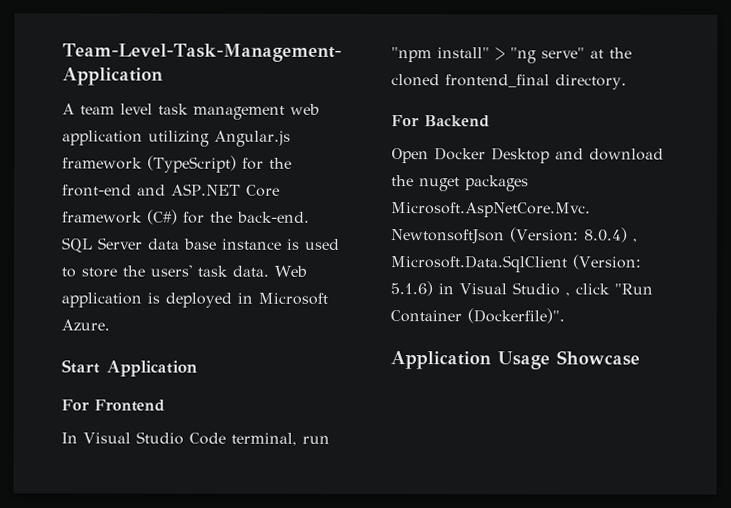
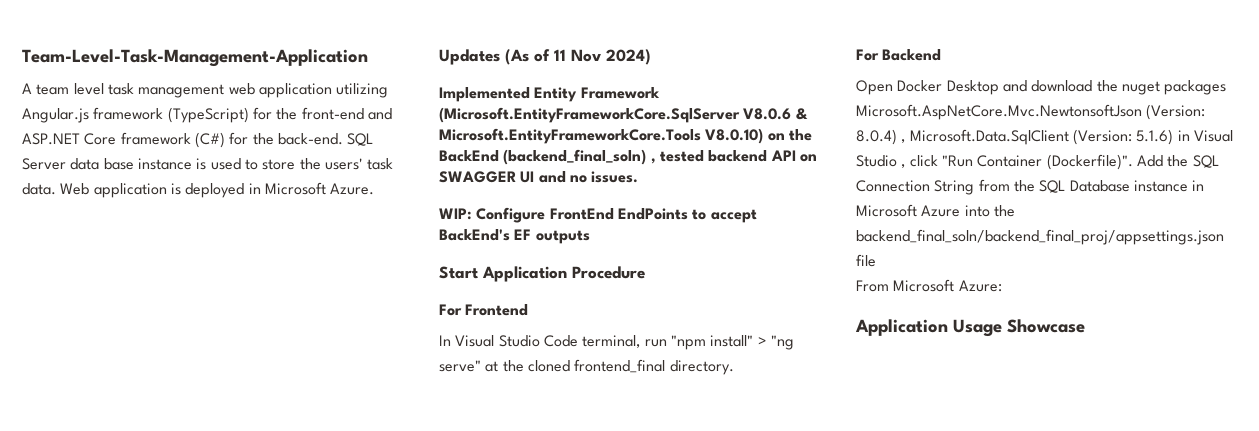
(110, 325) none -> [439,49,651,65] [439,87,660,102] [439,107,808,123] [439,128,812,144] [439,149,817,165] [439,171,639,183] [439,207,757,223] [439,229,590,244] // Updates (As of 11 Nov 2024) // Implemented Entity Framework (Microsoft.EntityFrameworkCore.SqlServer V8.0.6 & Microsoft.EntityFrameworkCore.Tools V8.0.10) on the BackEnd (backend_final_soln) , tested backend API on SWAGGER UI and no issues. // WIP: Configure FrontEnd EndPoints to accept BackEnd's EF outputs
(198, 368) none -> [572,266,645,279] Procedure
(565, 316) none -> [1136,155,1219,168] [856,179,1205,195] [856,204,1015,217] [856,229,1224,245] [856,254,876,267] [856,279,1002,292] Add the SQL Connection String from the SQL Database instance in Microsoft Azure into the backend_final_soln/backend_final_proj/appsettings.json file // From Microsoft Azure:

